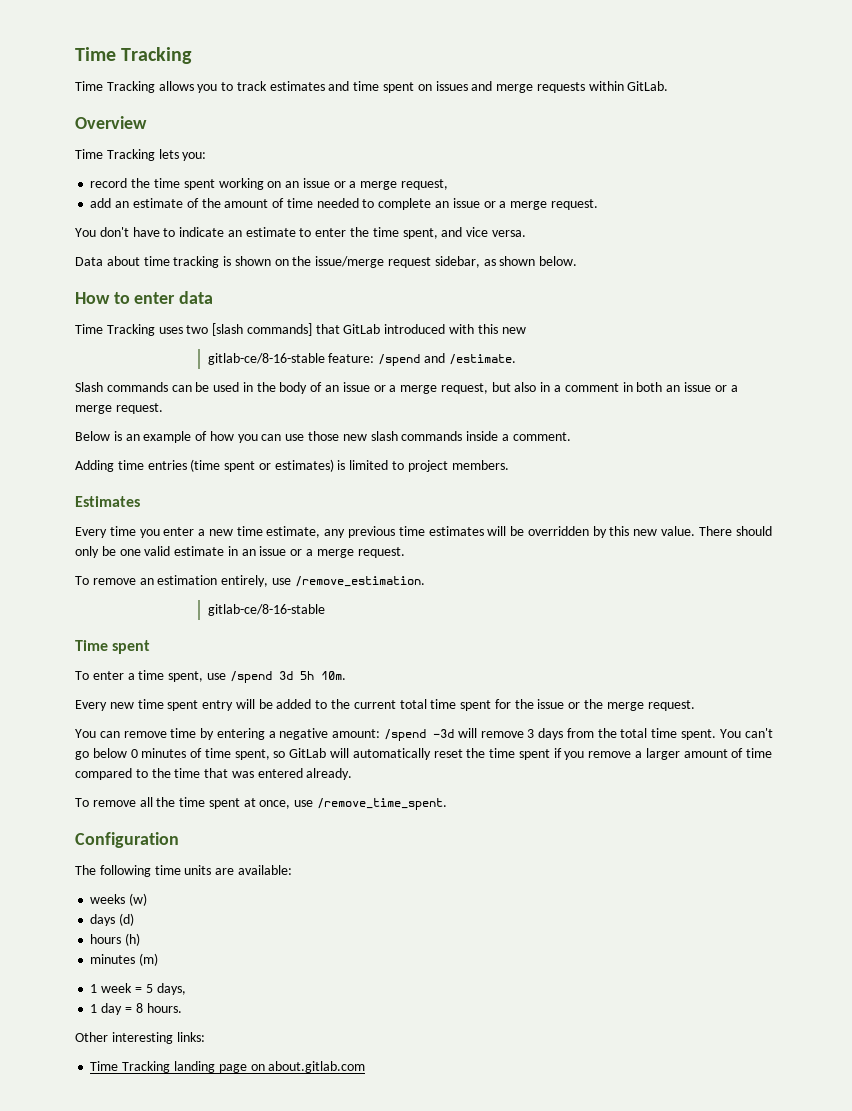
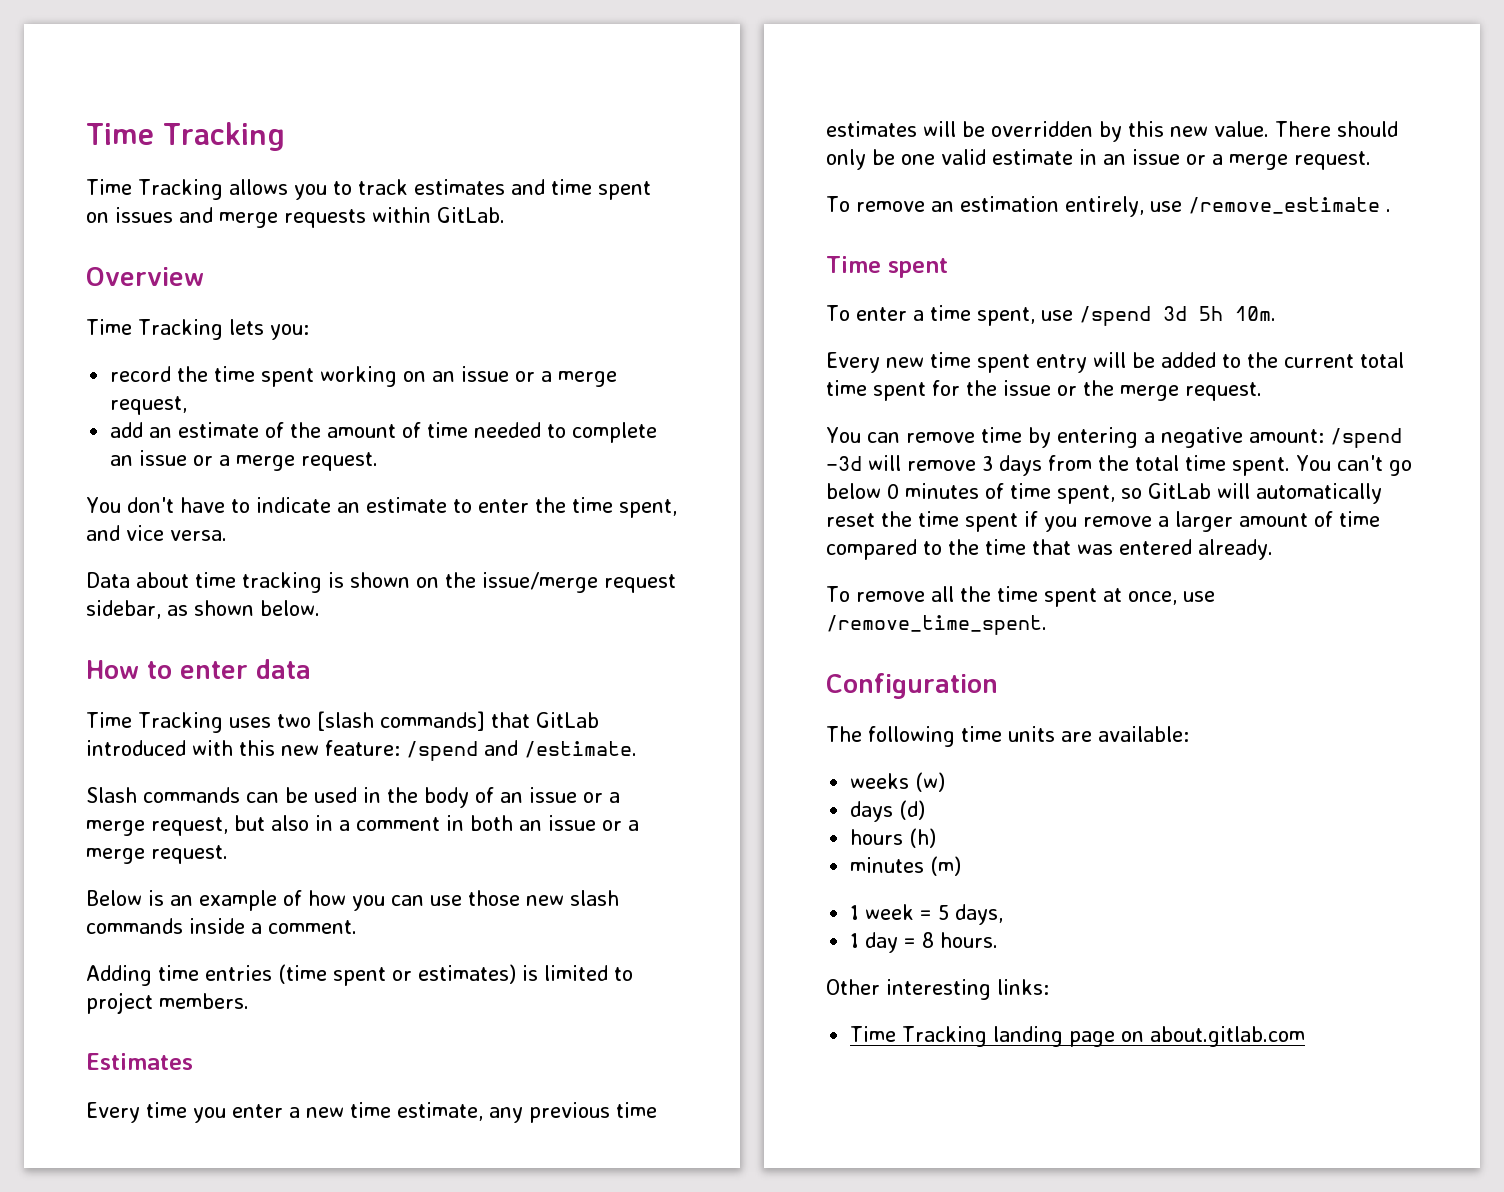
[207,353,325,365] // gitlab-ce/8-16-stable -> (319, 750) none
[294,576,425,587] [207,604,325,616] /remove_estimation. // gitlab-ce/8-16-stable -> [1187,197,1391,214] /remove_estimate .

